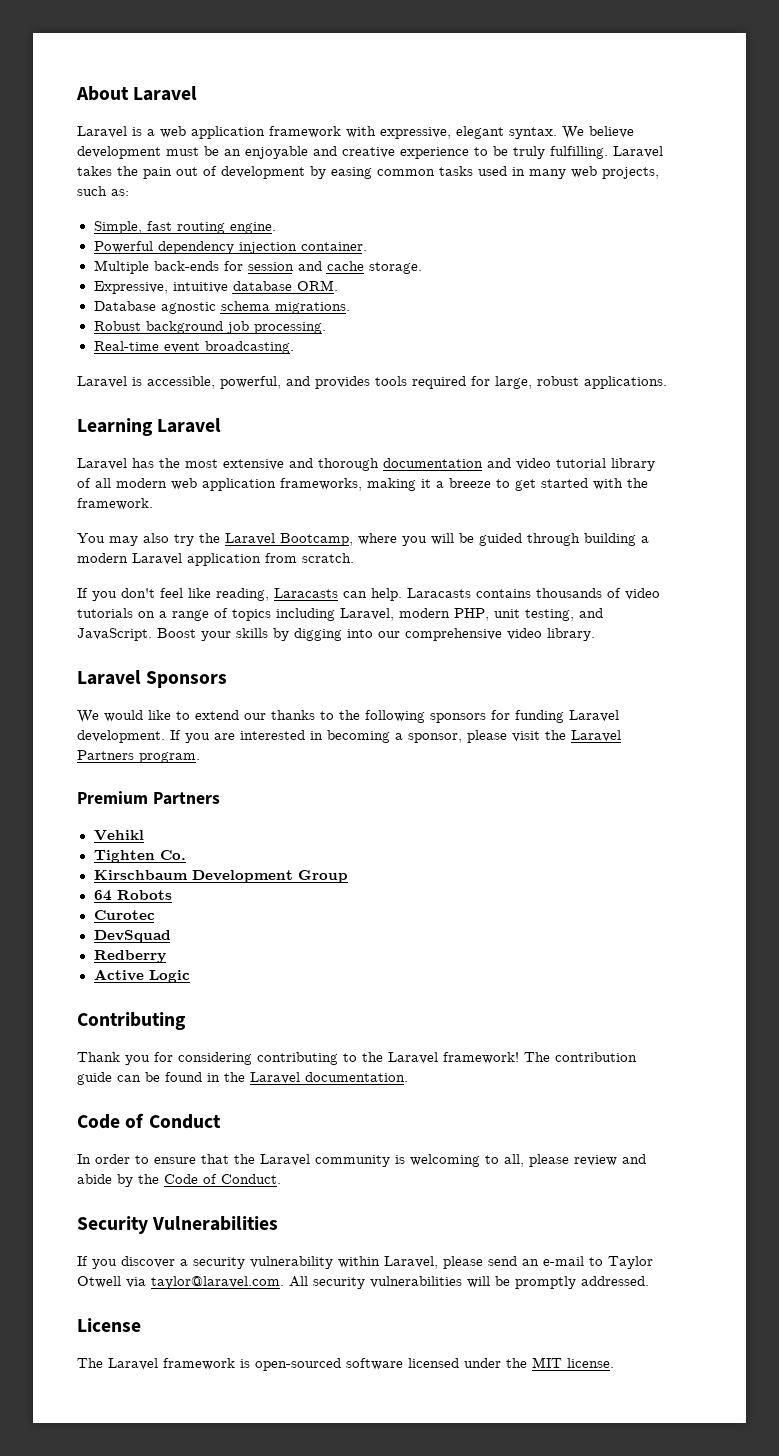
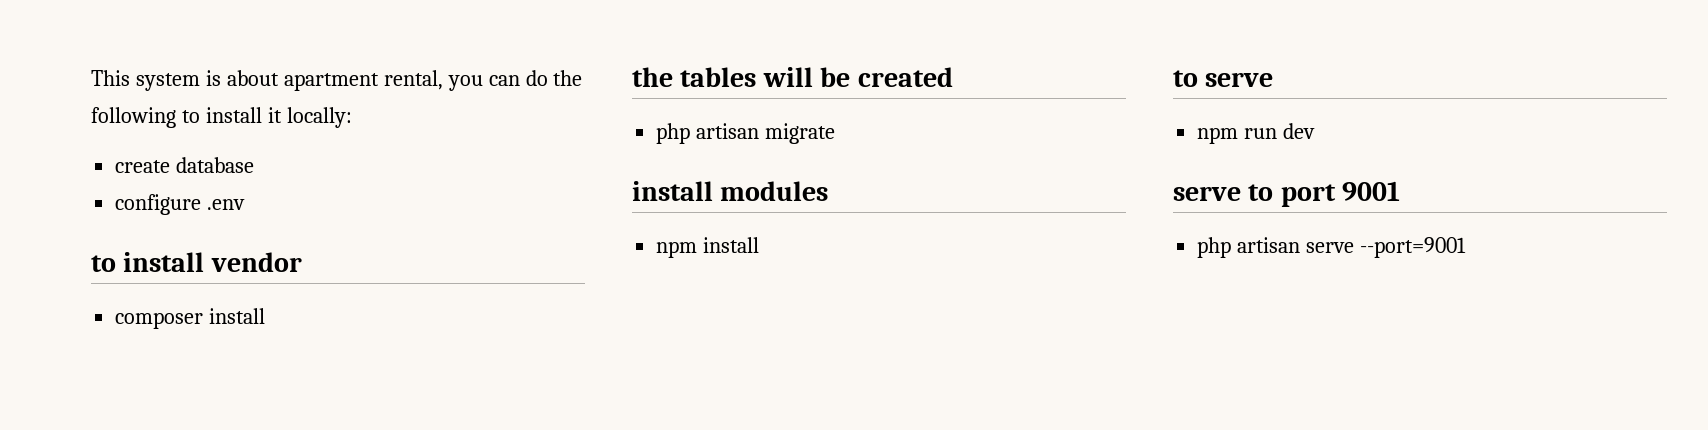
[76,86,198,101] [77,126,634,139] [77,146,663,159] [77,166,659,179] [77,186,129,196] [93,221,276,234] [93,241,367,254] [93,260,422,274] [93,280,338,294] [93,301,350,314] [93,321,326,334] [93,341,294,354] [77,376,667,389] [77,418,222,436] [77,458,655,471] [77,478,648,491] [77,498,153,510] [77,533,649,546] [77,553,354,566] [77,588,660,601] [77,608,603,621] [77,628,595,641] [77,670,228,688] [77,710,619,723] [77,730,621,743] [77,750,200,763] [77,791,220,805] [93,830,144,841] [93,850,186,863] [93,870,348,883] [93,890,172,901] [93,910,155,920] [93,930,171,943] [93,950,166,963] [93,969,190,983] [77,1012,186,1030] [77,1052,637,1065] [77,1072,408,1085] [77,1113,221,1129] [77,1154,646,1167] [77,1174,281,1187] [77,1216,279,1234] [77,1256,653,1269] [77,1276,649,1289] [77,1318,141,1332] [77,1357,614,1371] About Laravel // Laravel is a web application framework with expressive, elegant syntax. We believe development must be an enjoyable and creative experience to be truly fulfilling. Laravel takes the pain out of development by easing common tasks used in many web projects, such as: // Simple, fast routing engine. // Powerful dependency injection container. // Multiple back-ends for session and cache storage. // Expressive, intuitive database ORM. // Database agnostic schema migrations. // Robust background job processing. // Real-time event broadcasting. // Laravel is accessible, powerful, and provides tools required for large, robust applications. // Learning Laravel // Laravel has the most extensive and thorough documentation and video tutorial library of all modern web application frameworks, making it a breeze to get started with the framework. // You may also try the Laravel Bootcamp, where you will be guided through building a modern Laravel application from scratch. // If you don't feel like reading, Laracasts can help. Laracasts contains thousands of video tutorials on a range of topics including Laravel, modern PHP, unit testing, and JavaScript. Boost your skills by digging into our comprehensive video library. // Laravel Sponsors // We would like to extend our thanks to the following sponsors for funding Laravel development. If you are interested in becoming a sponsor, please visit the Laravel Partners program. // Premium Partners // Vehikl // Tighten Co. // Kirschbaum Development Group // 64 Robots // Curotec // DevSquad // Redberry // Active Logic // Contributing // Thank you for considering contributing to the Laravel framework! The contribution guide can be found in the Laravel documentation. // Code of Conduct // In order to ensure that the Laravel community is welcoming to all, please review and abide by the Code of Conduct. // Security Vulnerabilities // If you discover a security vulnerability within Laravel, please send an e-mail to Taylor Otwell via taylor@laravel.com. All security vulnerabilities will be promptly addressed. // License // The Laravel framework is open-sourced software licensed under the MIT license. -> [91,70,583,91] [91,107,352,128] [115,157,255,173] [115,194,246,215] [91,252,302,272] [115,308,266,329] [632,67,953,87] [656,123,836,144] [632,181,829,201] [656,237,760,258] [1173,70,1274,87] [1197,123,1316,144] [1173,181,1401,207] [1197,237,1467,258] This system is about apartment rental, you can do the following to install it locally: // create database // configure .env // to install vendor // composer install // the tables will be created // php artisan migrate // install modules // npm install // to serve // npm run dev // serve to port 9001 // php artisan serve --port=9001

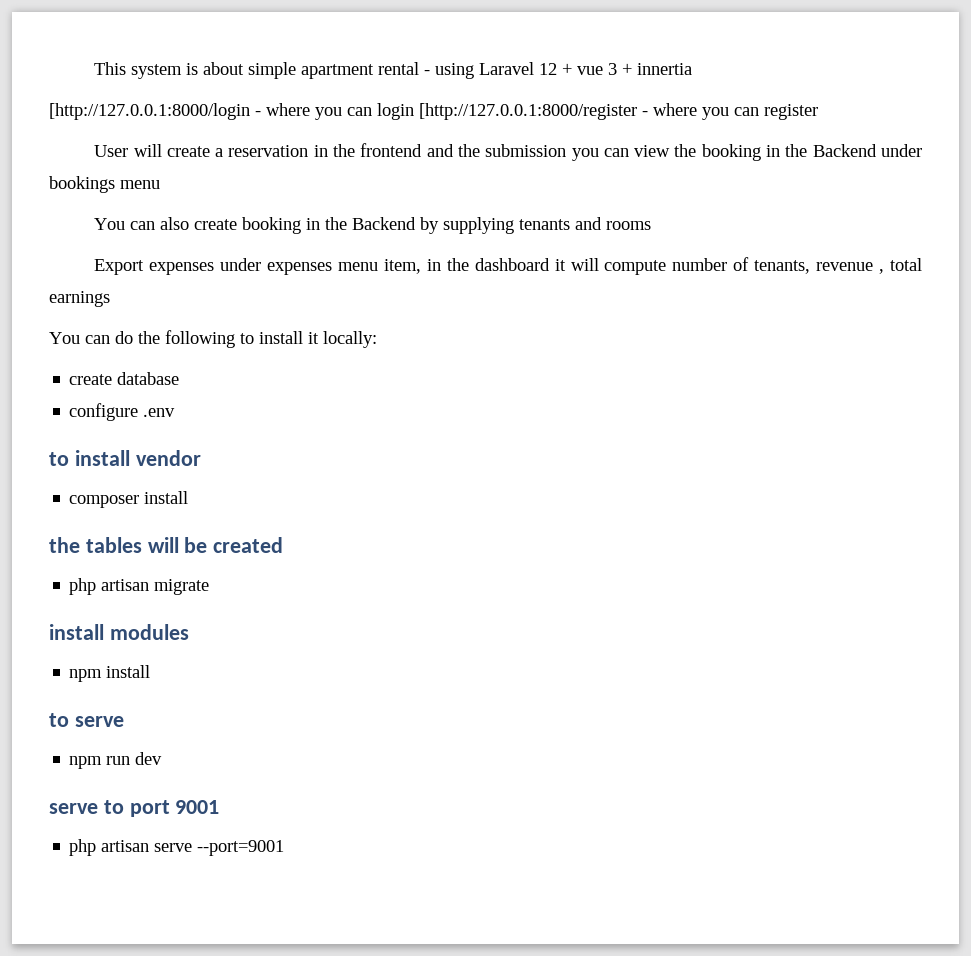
[283,70,483,91] apartment rental, you -> [248,62,693,79] [49,103,818,120] [94,143,923,161] [49,176,160,193] [94,217,652,234] [94,257,922,275] [49,291,110,307] [49,332,80,344] simple apartment rental - using Laravel 12 + vue 3 + innertia // [http://127.0.0.1:8000/login - where you can login [http://127.0.0.1:8000/register - where you can register // User will create a reservation in the frontend and the submission you can view the booking in the Backend under bookings menu // You can also create booking in the Backend by supplying tenants and rooms // Export expenses under expenses menu item, in the dashboard it will compute number of tenants, revenue , total earnings // You

